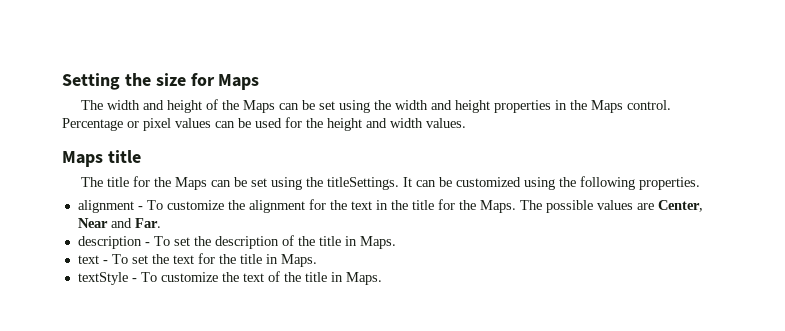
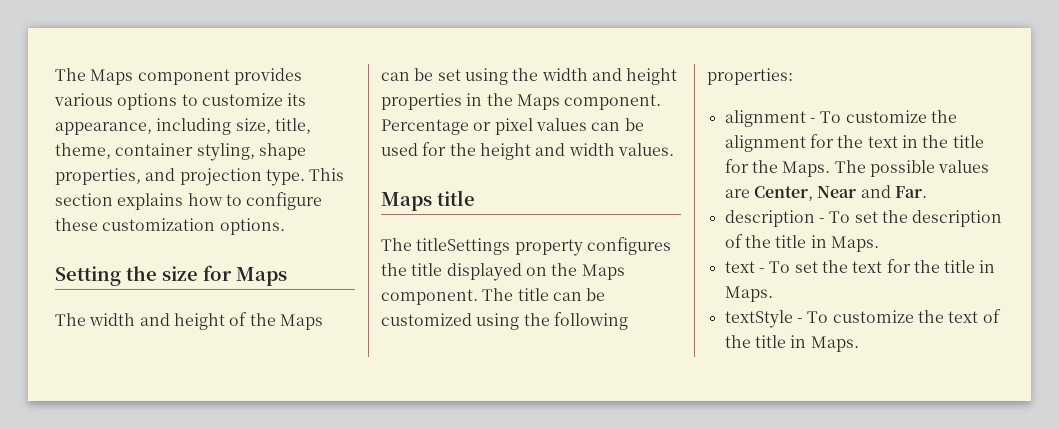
(62, 81) none -> [55,68,302,85] [54,93,307,110] [55,118,311,135] [55,143,306,161] [55,168,345,186] [55,192,323,210] [55,218,285,235] The Maps component provides various options to customize its appearance, including size, title, theme, container styling, shape properties, and projection type. This section explains how to configure these customization options. //
[627,100,672,110] control. -> [564,94,662,110] component.
[107,176,413,190] title for the Maps can be set using the titleSettings. It -> [416,237,671,256] [381,263,625,281] [381,288,549,305] titleSettings property configures the title displayed on the Maps component. The title
[639,177,701,190] properties. -> [707,68,793,85] properties:

